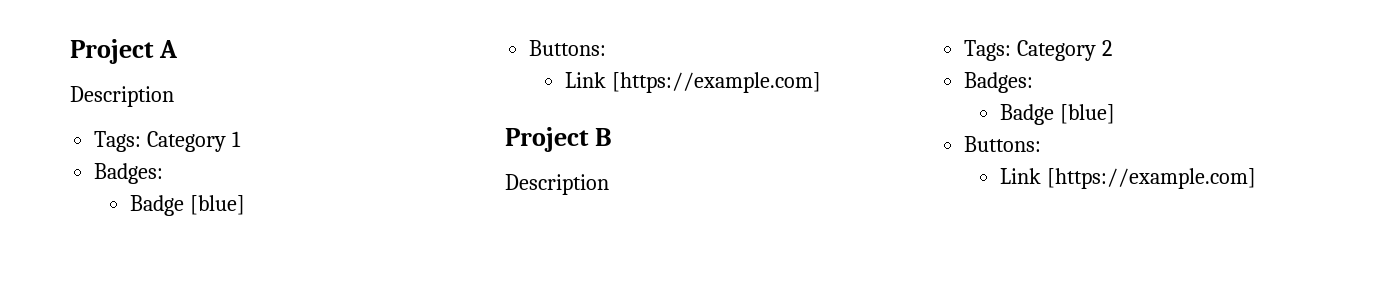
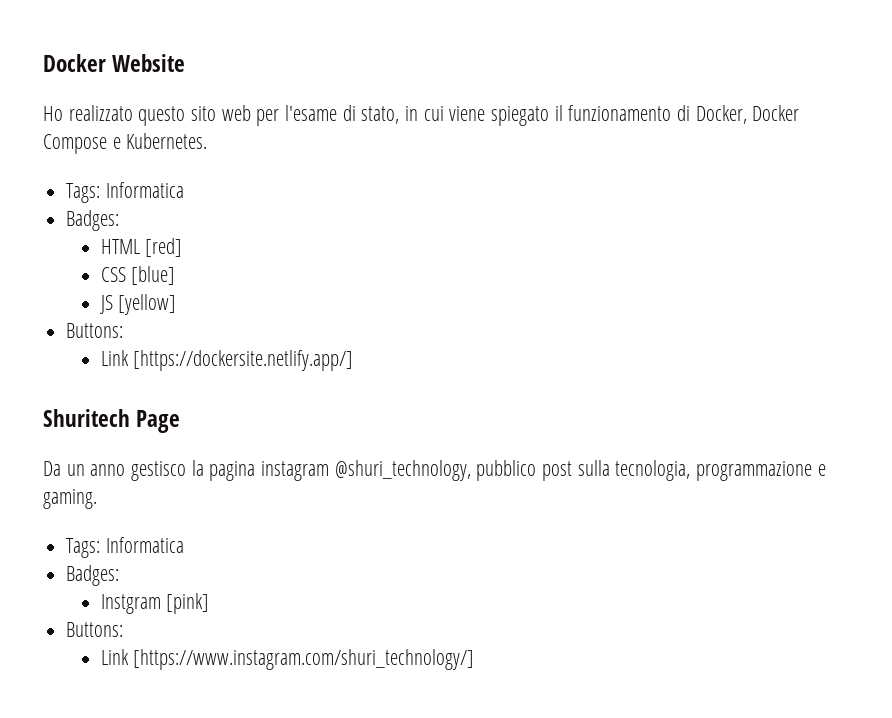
[70,39,178,64] [70,86,174,107] [94,131,242,152] [94,163,164,184] [130,195,246,216] [529,40,607,56] [565,72,822,93] [505,127,611,152] [505,174,609,195] [964,40,1113,61] [964,72,1034,93] [1000,104,1116,125] [964,136,1042,152] [1000,168,1257,189] Project A // Description // Tags: Category 1 // Badges: // Badge [blue] // Buttons: // Link [https://example.com] // Project B // Description // Tags: Category 2 // Badges: // Badge [blue] // Buttons: // Link [https://example.com] -> [43,54,186,72] [43,105,800,126] [43,133,208,154] [66,182,184,203] [66,210,120,231] [100,238,183,257] [100,266,176,285] [99,294,177,315] [66,323,124,338] [100,350,354,371] [43,409,181,433] [43,460,826,481] [43,489,97,509] [66,537,184,558] [66,565,120,586] [100,593,210,614] [66,622,124,637] [100,649,475,670] Docker Website // Ho realizzato questo sito web per l'esame di stato, in cui viene spiegato il funzionamento di Docker, Docker Compose e Kubernetes. // Tags: Informatica // Badges: // HTML [red] // CSS [blue] // JS [yellow] // Buttons: // Link [https://dockersite.netlify.app/] // Shuritech Page // Da un anno gestisco la pagina instagram @shuri_technology, pubblico post sulla tecnologia, programmazione e gaming. // Tags: Informatica // Badges: // Instgram [pink] // Buttons: // Link [https://www.instagram.com/shuri_technology/]

